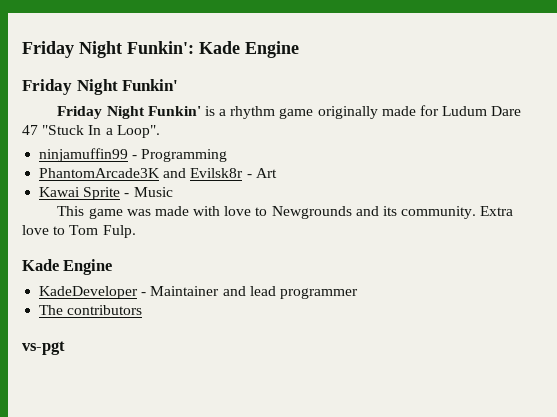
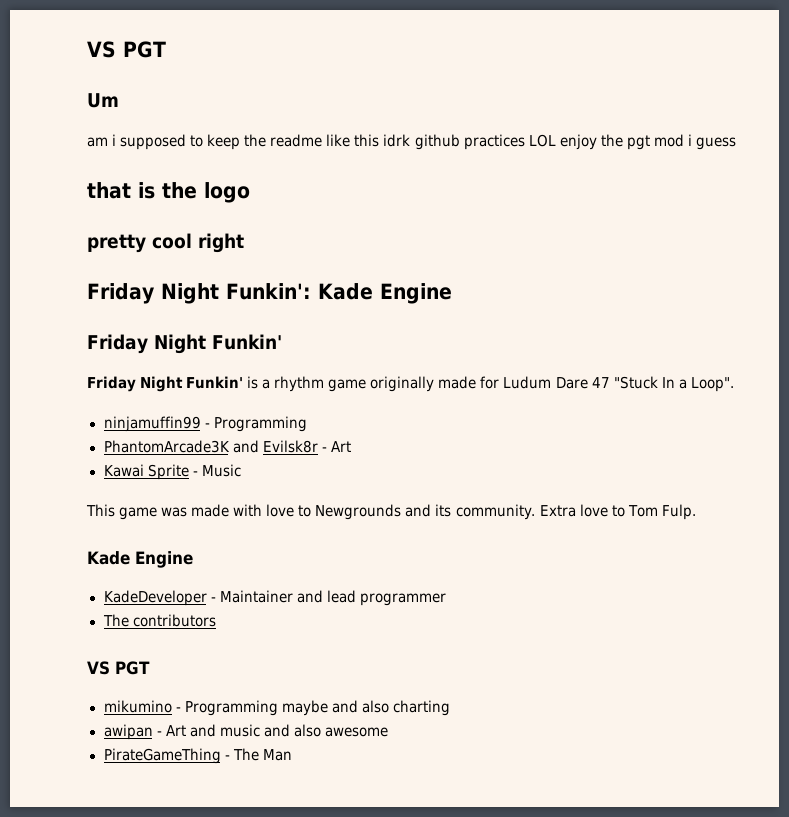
(22, 49) none -> [87,41,166,58] [87,93,119,108] [87,134,736,150] [87,182,250,203] [87,233,244,253] VS PGT // Um // am i supposed to keep the readme like this idrk github practices LOL enjoy the pgt mod i guess // that is the logo // pretty cool right //
[22,341,65,355] vs-pgt -> [87,661,150,675] [103,700,450,716] [103,724,388,740] [103,748,292,764] VS PGT // mikumino - Programming maybe and also charting // awipan - Art and music and also awesome // PirateGameThing - The Man

